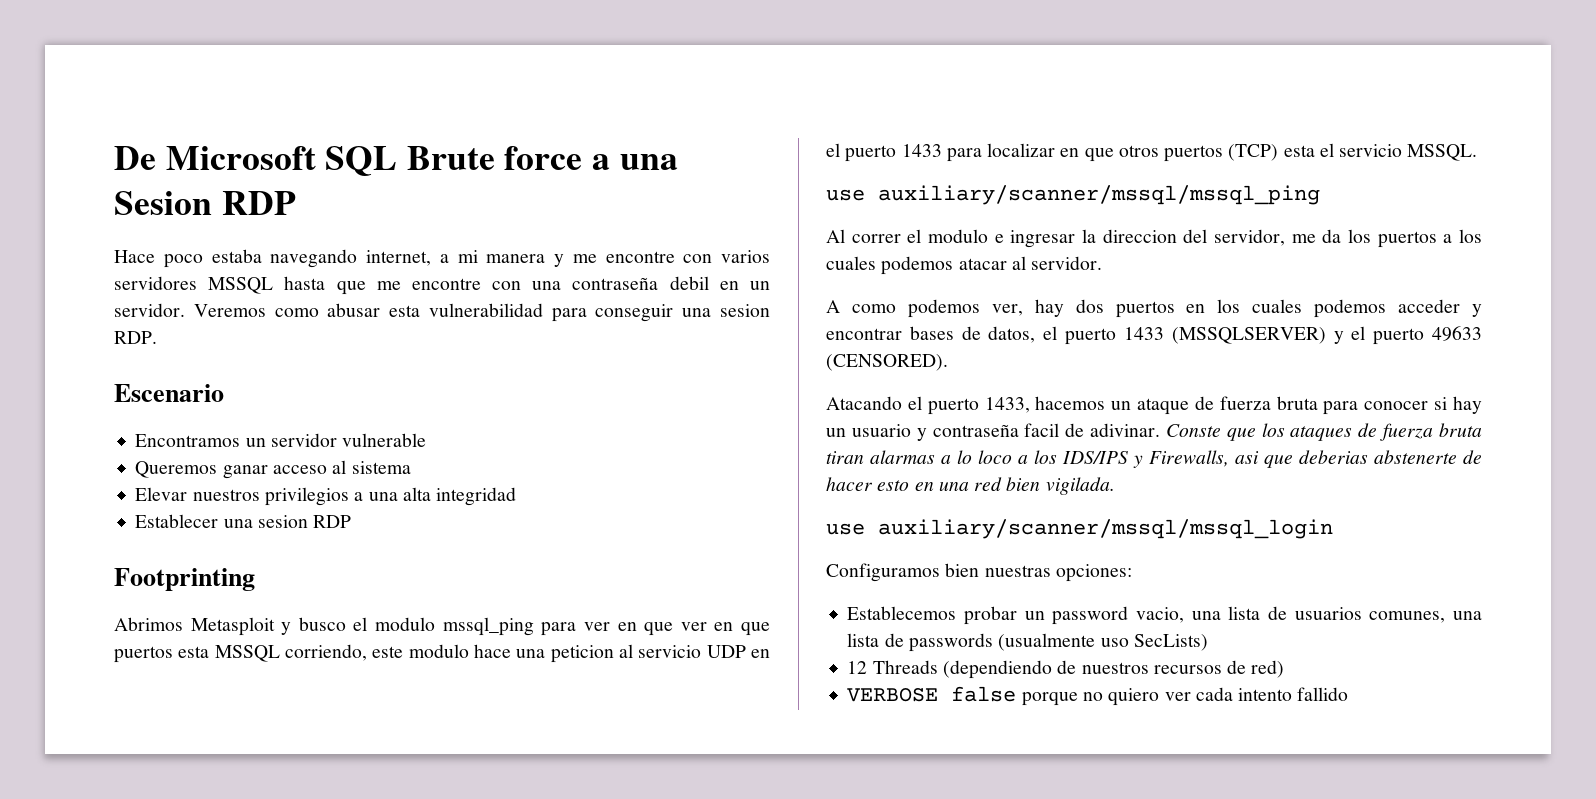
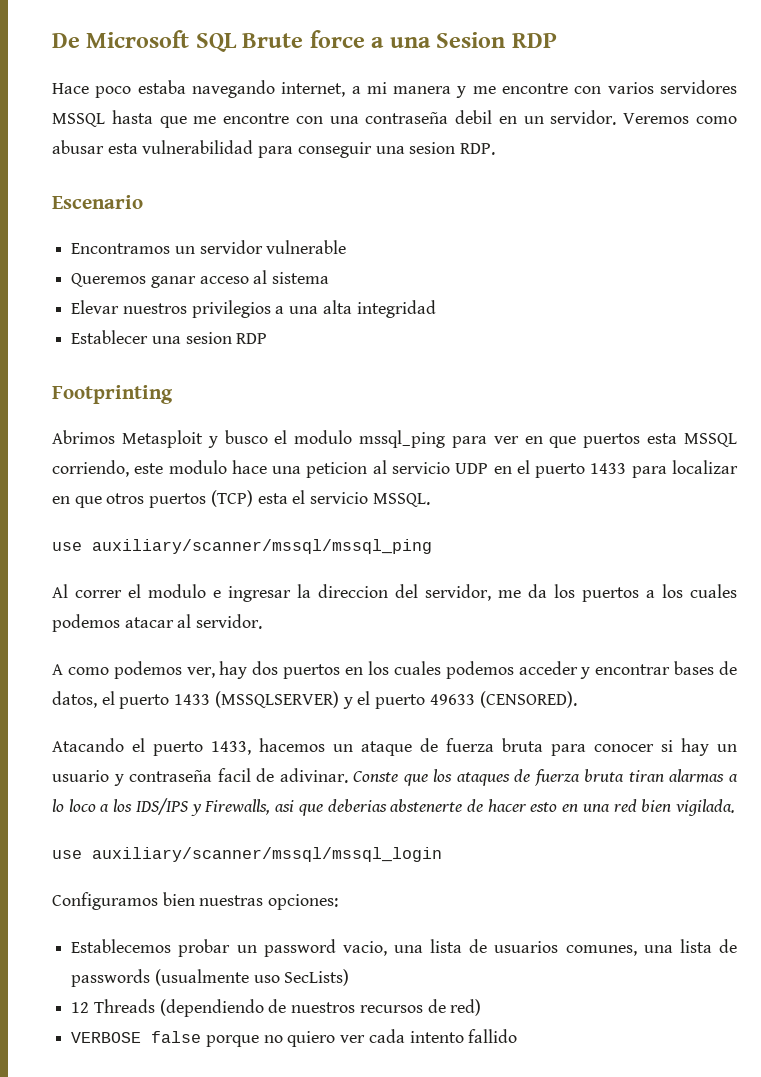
[680,622,770,636] ver en que -> (577, 442) none

